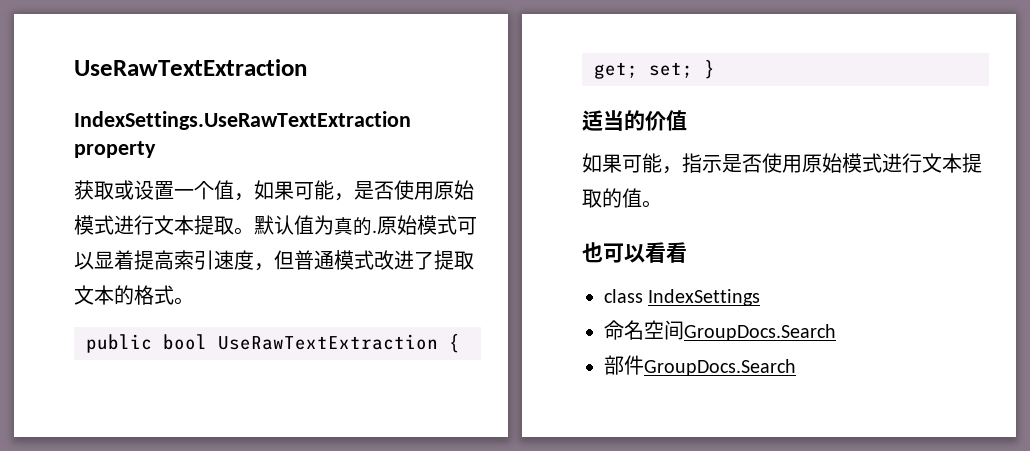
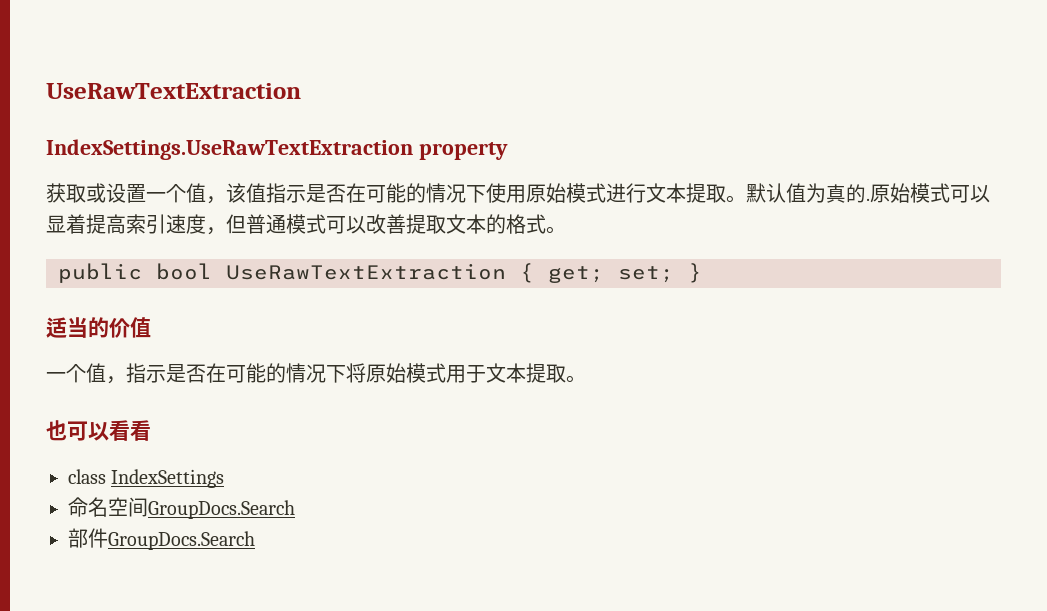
[254,180,394,201] 如果可能，是否 -> [226,183,486,203] 该值指示是否在可能的情况下
[374,250,434,270] 改进了 -> [326,214,406,234] 可以改善
[582,153,662,173] 如果可能 -> [46,363,106,383] 一个值
[762,153,982,173] [582,188,642,208] 使用原始模式进行文本提取的值 -> [206,363,566,383] 在可能的情况下将原始模式用于文本提取

